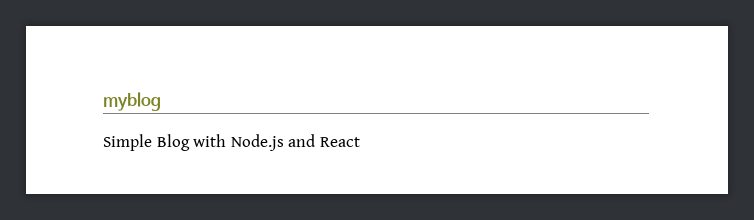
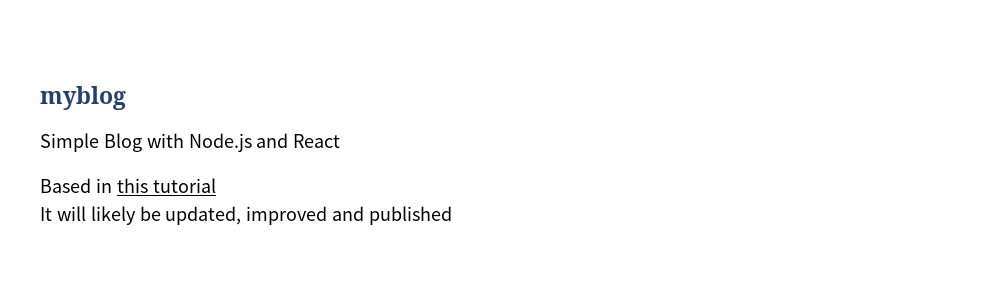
(360, 142) none -> [40,178,216,193] [40,206,453,225] // Based in this tutorial // It will likely be updated, improved and published

